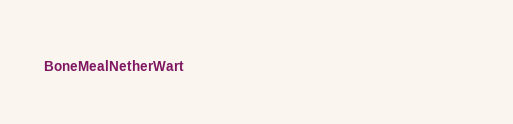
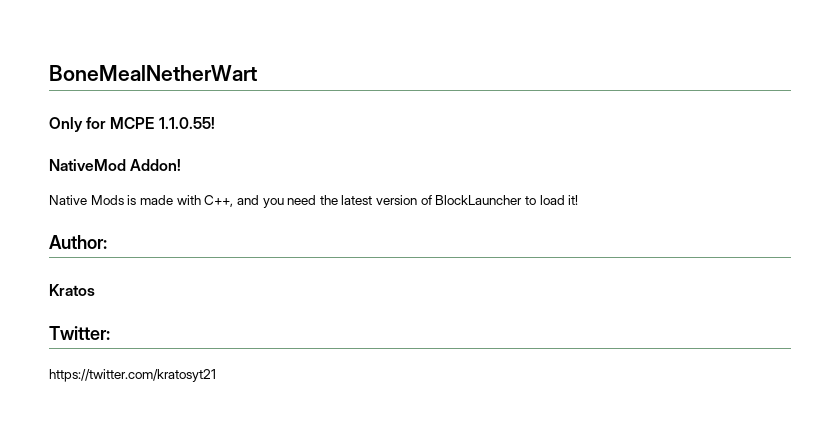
(184, 65) none -> [49,117,215,132] [49,159,182,171] [49,195,579,208] [49,235,107,249] [49,284,95,296] [49,326,110,340] [49,369,216,382] // Only for MCPE 1.1.0.55! // NativeMod Addon! // Native Mods is made with C++, and you need the latest version of BlockLauncher to load it! // Author: // Kratos // Twitter: // https://twitter.com/kratosyt21

